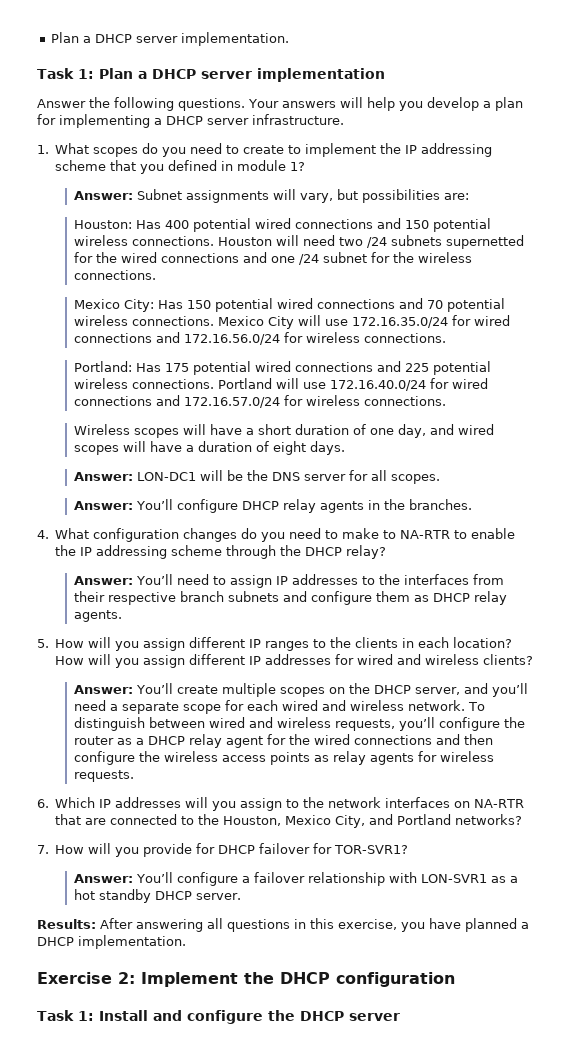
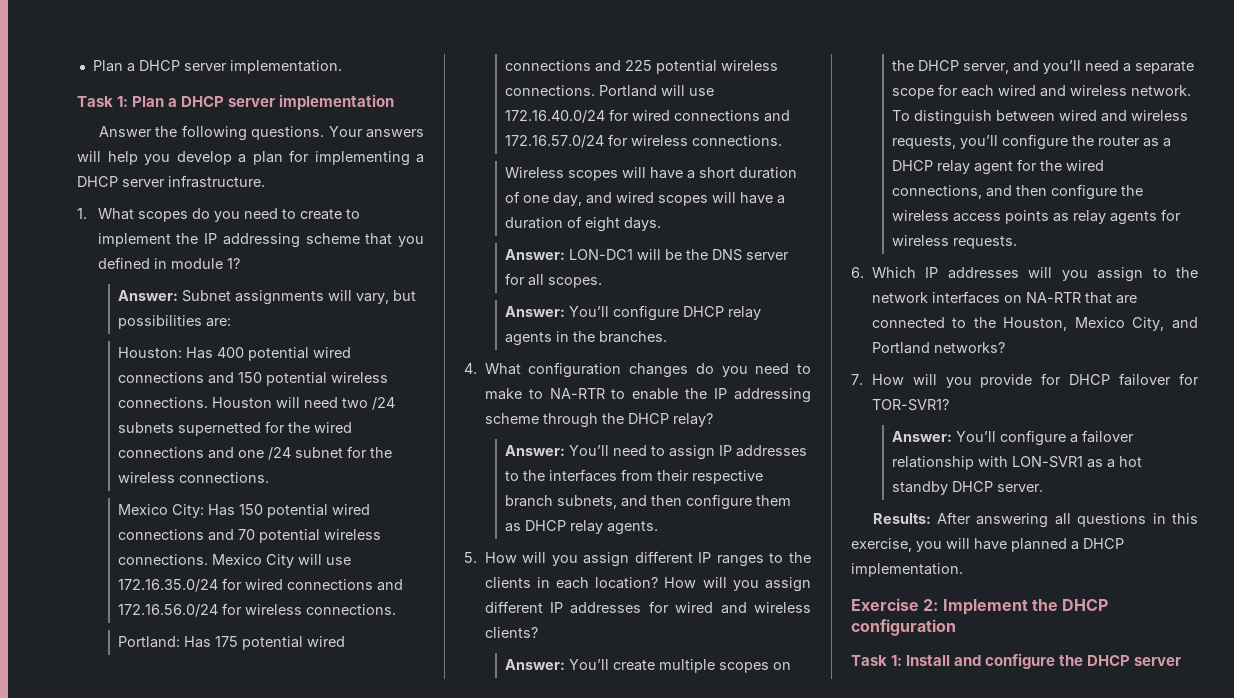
[227,591,307,602] subnets and -> [557,495,683,509] subnets, and then
[353,735,432,745] connections -> [892,185,983,199] connections,
(425, 927) none -> [946,538,970,549] will

